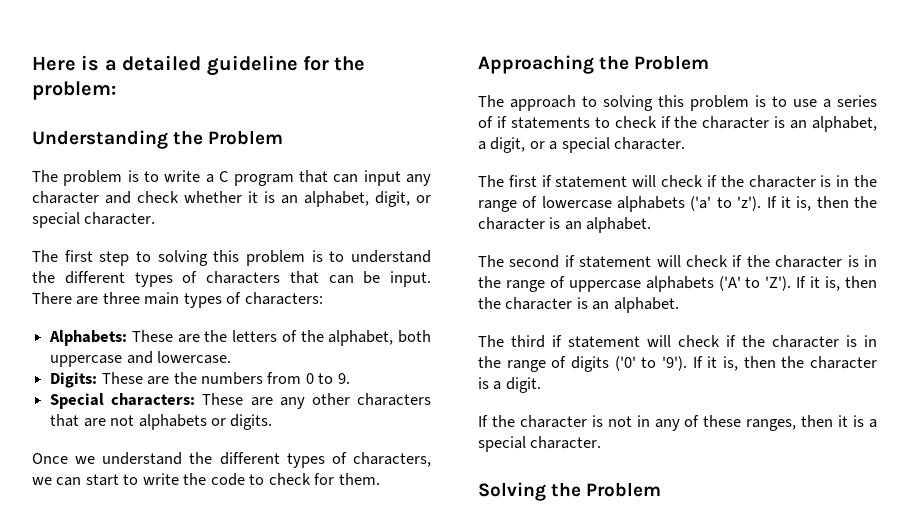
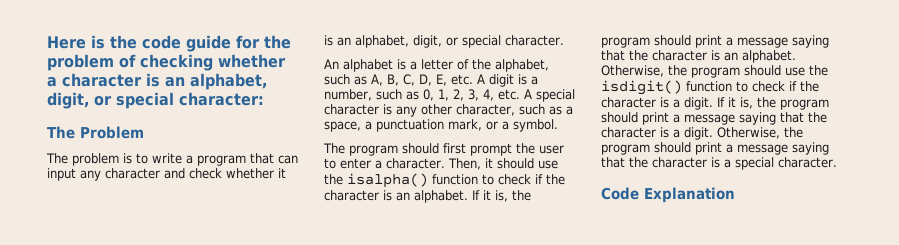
[104,55,366,76] [32,81,116,100] [32,130,204,149] a detailed guideline for the problem: // Understanding the -> [110,35,291,52] [47,54,286,71] [47,73,267,90] [47,92,264,109] [47,126,75,139] the code guide for the problem of checking whether a character is an alphabet, digit, or special character: // The
[219,171,229,182] C -> (193, 159) none
[32,250,432,266] [32,271,431,287] [32,292,323,308] [49,330,432,346] [50,351,232,367] [50,372,350,388] [50,393,431,409] [50,414,273,430] [32,452,431,468] [32,473,380,486] [478,55,710,74] [478,95,877,111] [478,116,590,129] The first step to solving this problem is to understand the different types of characters that can be input. There are three main types of characters: // Alphabets: These are the letters of the alphabet, both uppercase and lowercase. // Digits: These are the numbers from 0 to 9. // Special characters: These are any other characters that are not alphabets or digits. // Once we understand the different types of characters, we can start to write the code to check for them. // Approaching the Problem // The approach to solving this problem is to use a series of if statements -> [324,59,549,72] [324,74,538,87] [324,89,575,102] [324,104,573,117] [324,119,558,132] [323,143,564,156] [324,158,558,170] [324,173,478,188] An alphabet is a letter of the alphabet, such as A, B, C, D, E, etc. A digit is a number, such as 0, 1, 2, 3, 4, etc. A special character is any other character, such as a space, a punctuation mark, or a symbol. // The program should first prompt the user to enter a character. Then, it should use the isalpha() function
[812,116,877,132] [478,137,686,153] [478,175,877,188] [478,196,878,212] [478,217,652,233] [478,255,877,268] [478,276,878,292] [478,297,679,313] [478,335,877,348] [478,356,877,372] [478,377,541,393] [478,415,849,431] alphabet, a digit, or a special character. // The first if statement will check if the character is in the range of lowercase alphabets ('a' to 'z'). If it is, then the character is an alphabet. // The second if statement will check if the character is in the range of uppercase alphabets ('A' to 'Z'). If it is, then the character is an alphabet. // The third if statement will check if the character is in the range of digits ('0' to '9'). If it is, then the character is a digit. // If the character is not in any of these ranges, then it -> [414,190,531,203] [601,35,829,48] [601,50,796,63] [601,65,828,78] [601,80,819,95] [601,97,829,110] [601,112,827,125] [601,127,803,140] [601,142,829,155] [601,157,707,168] alphabet. If it is, the program should print a message saying that the character is an alphabet. Otherwise, the program should use the isdigit() function to check if the character is a digit. If it is, the program should print a message saying that the character is a digit. Otherwise, the program should print a message saying that the character
[478,482,662,501] Solving the Problem -> [601,187,735,203] Code Explanation

